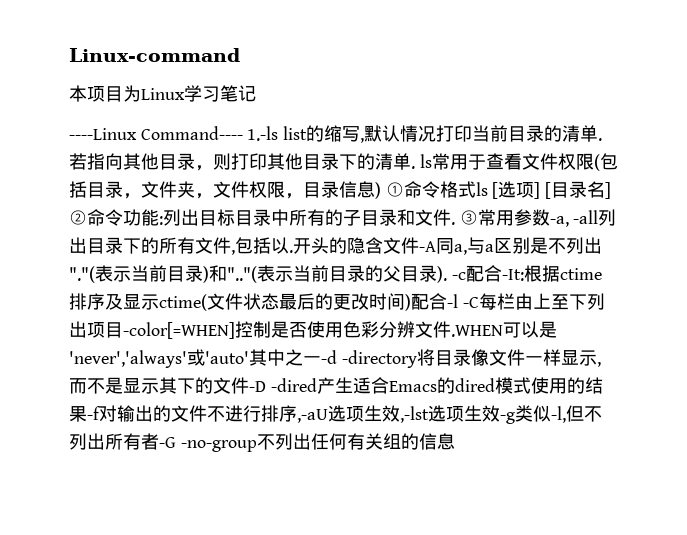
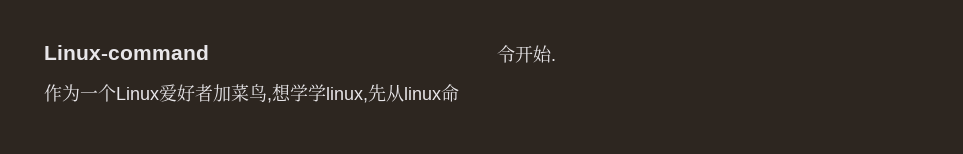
[69,85,256,102] [69,125,603,143] [69,153,618,171] [69,181,612,199] [69,209,617,227] [69,237,602,255] [69,265,602,283] [69,293,605,311] [69,321,557,339] [69,349,601,368] [69,377,603,394] [69,405,602,424] [69,433,455,452] 本项目为Linux学习笔记 // ----Linux Command---- 1.-ls list的缩写,默认情况打印当前目录的清单.若指向其他目录，则打印其他目录下的清单. ls常用于查看文件权限(包括目录，文件夹，文件权限，目录信息) ①命令格式ls [选项] [目录名] ②命令功能:列出目标目录中所有的子目录和文件. ③常用参数-a, -all列出目录下的所有文件,包括以.开头的隐含文件-A同a,与a区别是不列出"."(表示当前目录)和".."(表示当前目录的父目录). -c配合-It:根据ctime排序及显示ctime(文件状态最后的更改时间)配合-l -C每栏由上至下列出项目-color[=WHEN]控制是否使用色彩分辨文件.WHEN可以是'never','always'或'auto'其中之一-d -directory将目录像文件一样显示,而不是显示其下的文件-D -dired产生适合Emacs的dired模式使用的结果-f对输出的文件不进行排序,-aU选项生效,-lst选项生效-g类似-l,但不列出所有者-G -no-group不列出任何有关组的信息 -> [44,83,459,103] [497,45,556,63] 作为一个Linux爱好者加菜鸟,想学学linux,先从linux命令开始.

